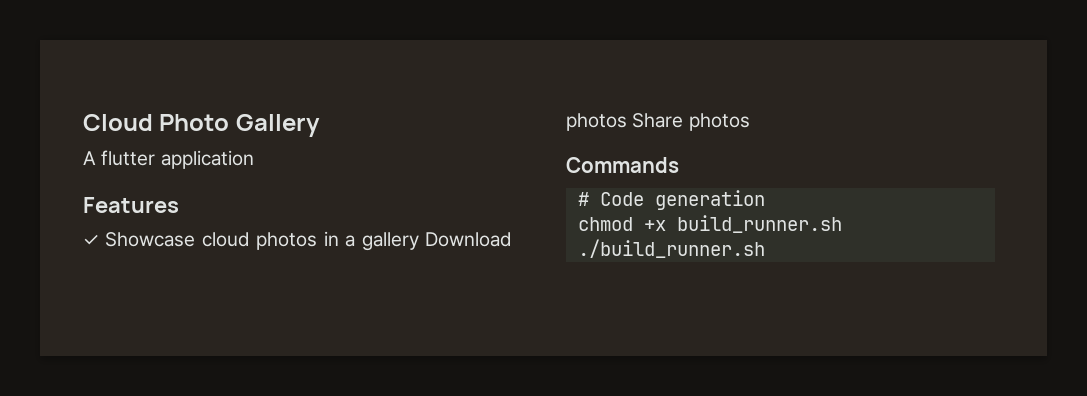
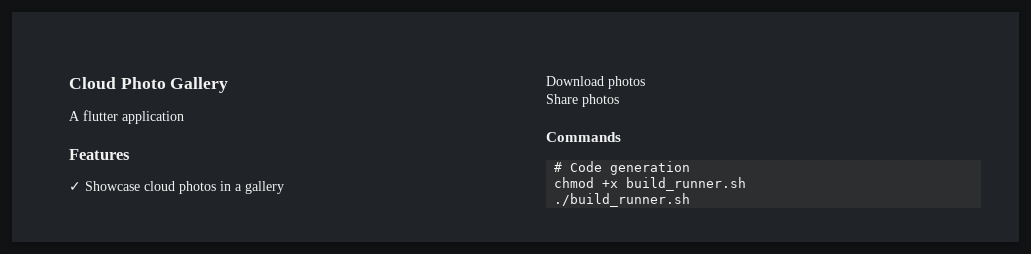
(419, 241) none -> (284, 187) //
(627, 122) none -> (645, 82) //

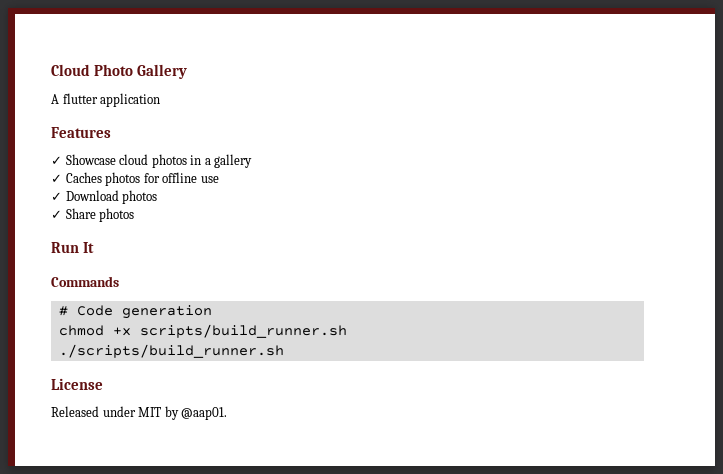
(284, 187) none -> [51,172,219,186] [51,192,62,201] ✓ Caches photos for offline use // ✓
(645, 82) none -> [51,210,62,219] ✓
(619, 100) none -> [51,242,94,253] // Run It
[626,177,747,191] [554,193,691,207] build_runner.sh // ./build_runner.sh -> [139,324,347,338] [58,344,284,358] [51,378,103,390] [51,406,228,420] scripts/build_runner.sh // ./scripts/build_runner.sh // License // Released under MIT by @aap01.

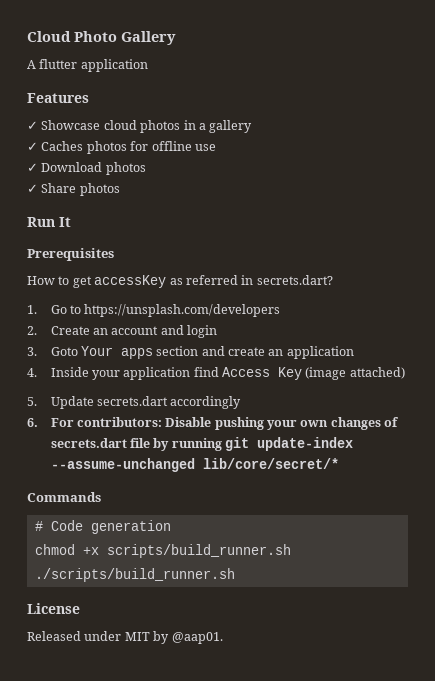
(94, 247) none -> [27,248,114,261] [27,275,333,288] [27,304,281,317] [27,325,218,338] [27,346,354,359] [27,367,405,380] [27,396,242,409] [27,417,400,430] [50,437,354,451] [50,458,339,472] // Prerequisites // How to get accessKey as referred in secrets.dart? // 1. Go to https://unsplash.com/developers // 2. Create an account and login // 3. Goto Your apps section and create an application // 4. Inside your application find Access Key (image attached) // 5. Update secrets.dart accordingly // 6. For contributors: Disable pushing your own changes of secrets.dart file by running git update-index --assume-unchanged lib/core/secret/*

